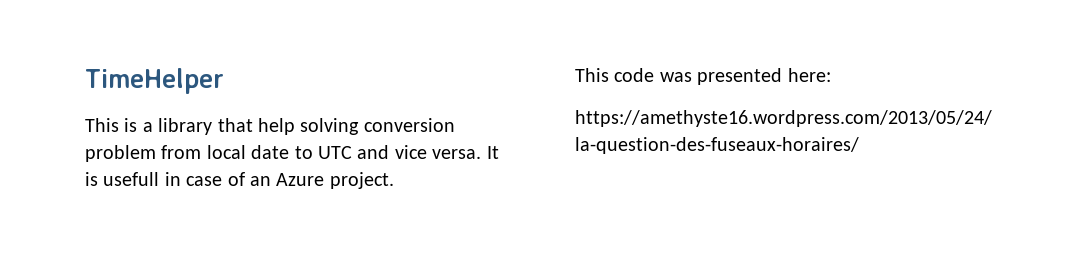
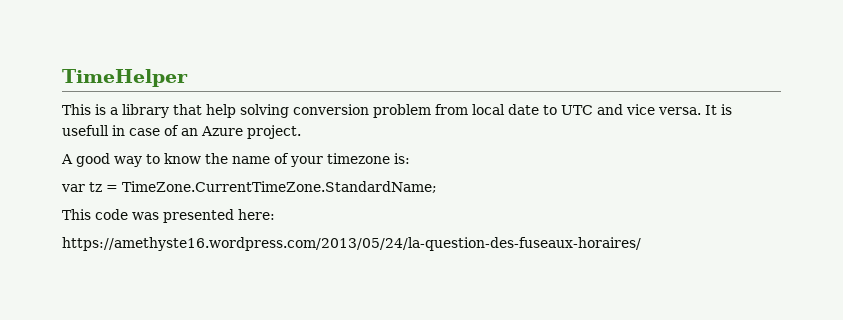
(394, 180) none -> [61,153,410,167] [61,181,437,193] // A good way to know the name of your timezone is: // var tz = TimeZone.CurrentTimeZone.StandardName;

